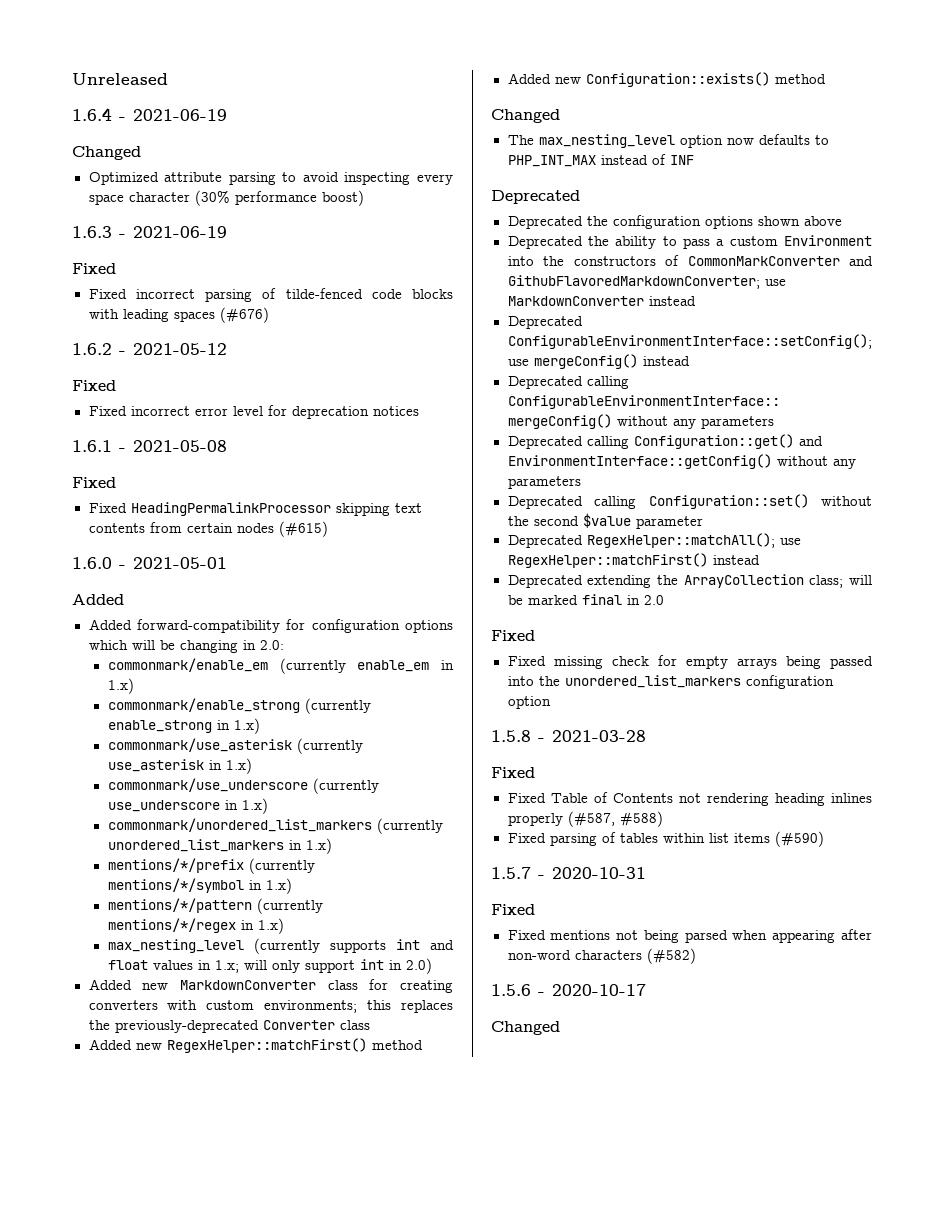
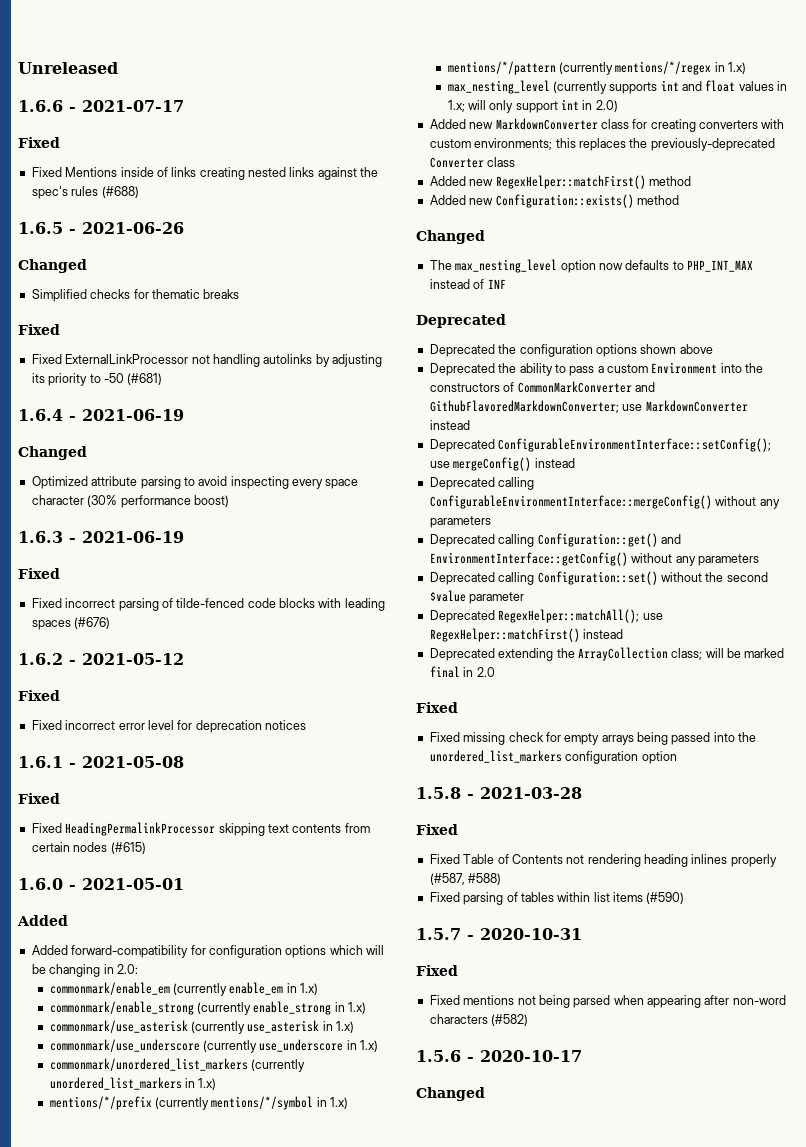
(168, 79) none -> [18,100,184,112] [18,137,60,148] [31,167,379,180] [31,186,139,199] [18,222,184,234] [18,259,87,273] [31,289,240,302] [18,324,60,335] [31,354,382,367] [31,373,163,386] // 1.6.6 - 2021-07-17 // Fixed // Fixed Mentions inside of links creating nested links against the spec's rules (#688) // 1.6.5 - 2021-06-26 // Changed // Simplified checks for thematic breaks // Fixed // Fixed ExternalLinkProcessor not handling autolinks by adjusting its priority to -50 (#681)

